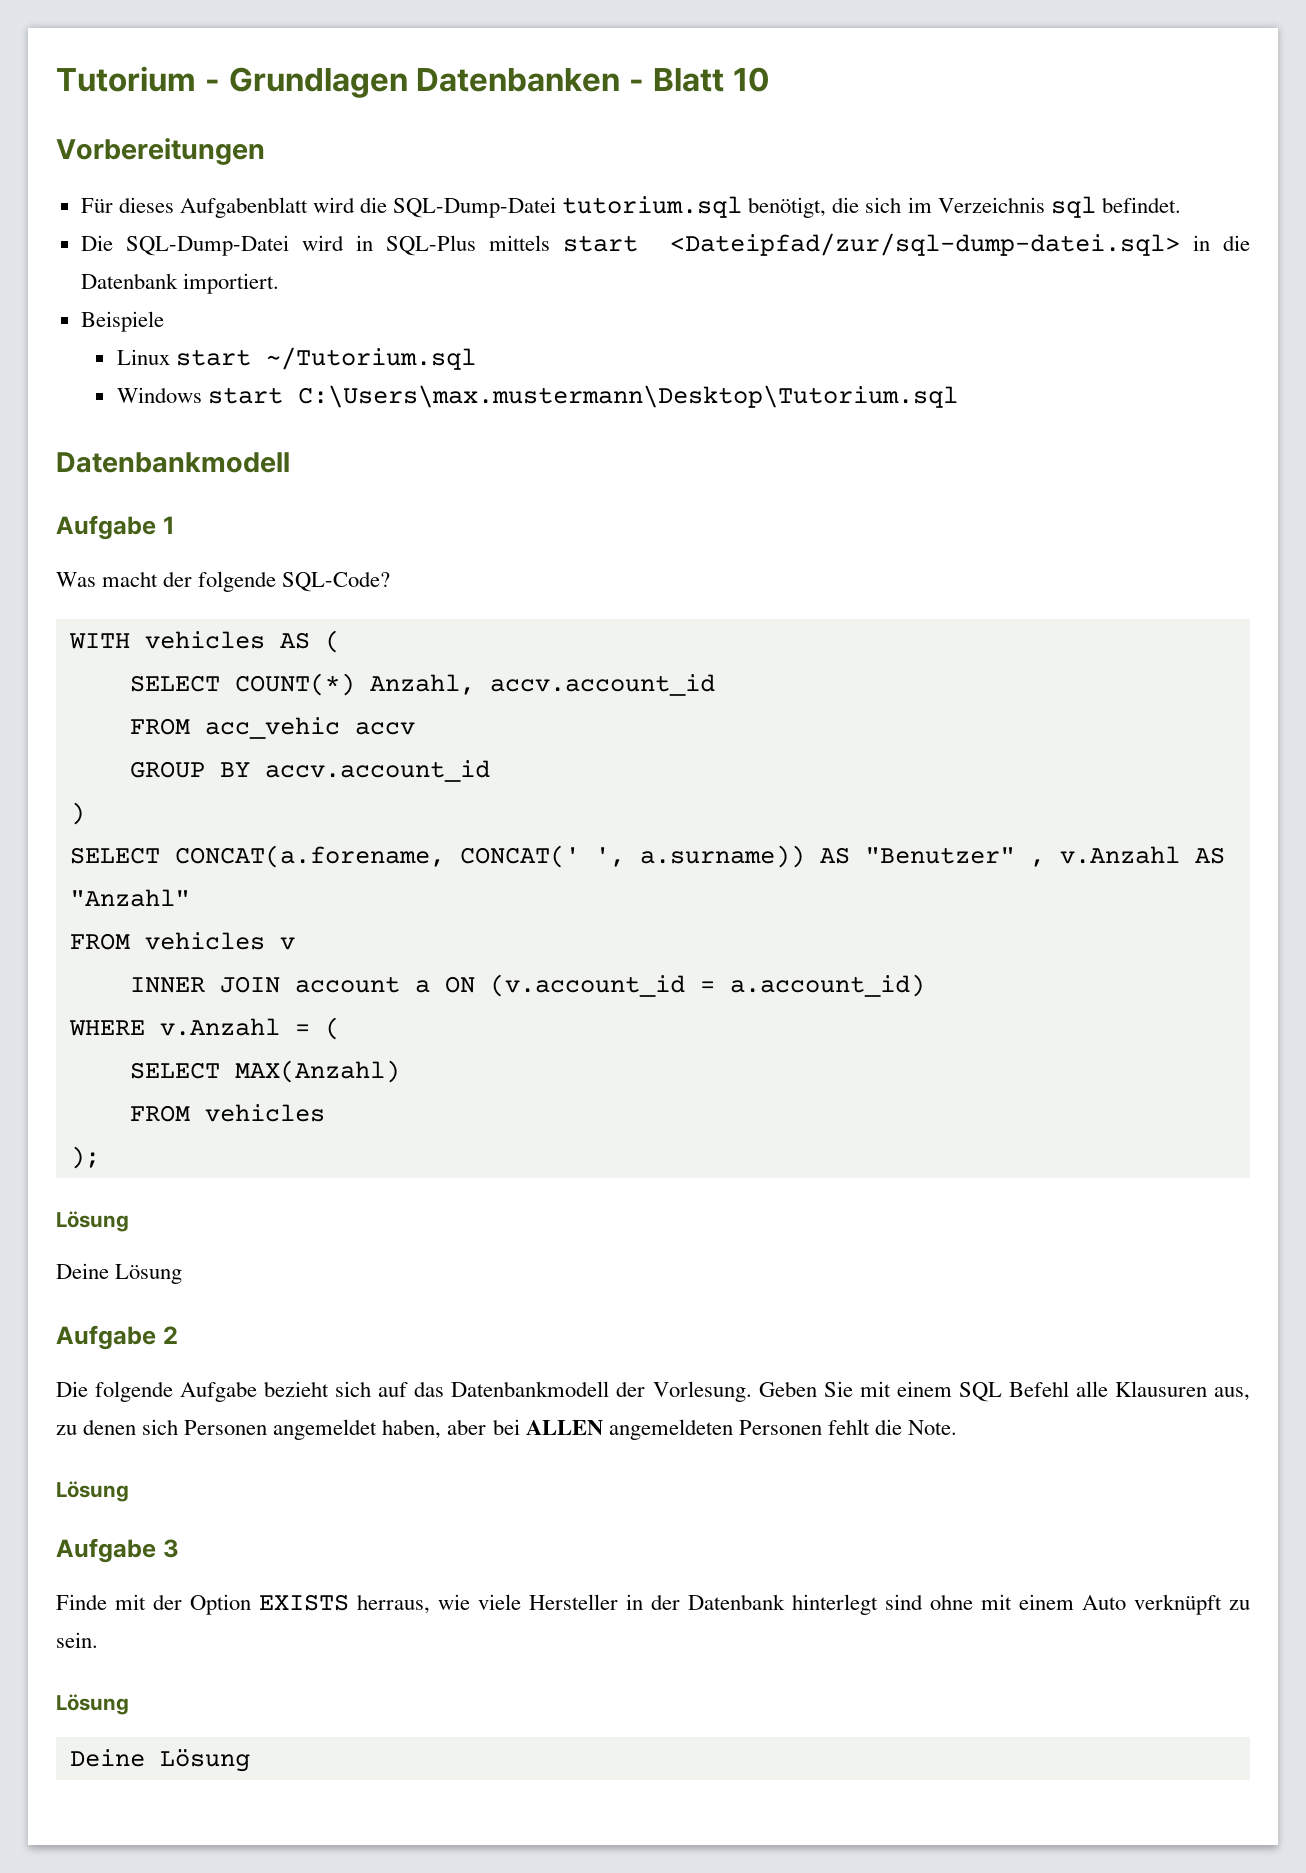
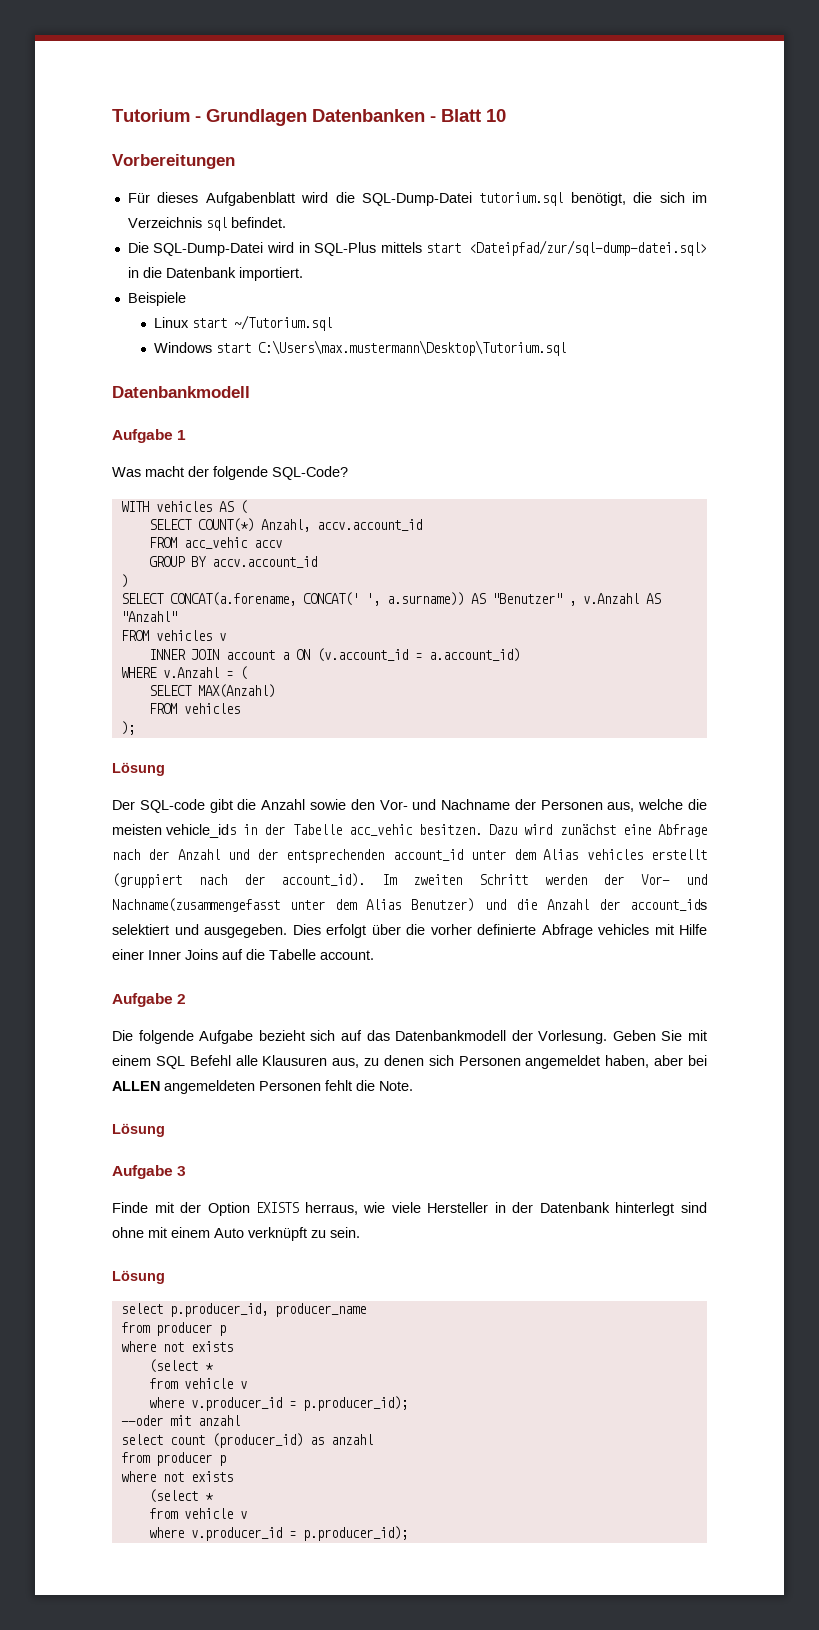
[56,1263,183,1284] Deine Lösung -> [112,799,707,813] [112,824,707,838] [112,849,707,863] [112,873,707,888] [112,898,707,912] [112,924,707,938] [112,949,374,960] Der SQL-code gibt die Anzahl sowie den Vor- und Nachname der Personen aus, welche die meisten vehicle_ids in der Tabelle acc_vehic besitzen. Dazu wird zunächst eine Abfrage nach der Anzahl und der entsprechenden account_id unter dem Alias vehicles erstellt (gruppiert nach der account_id). Im zweiten Schritt werden der Vor- und Nachname(zusammengefasst unter dem Alias Benutzer) und die Anzahl der account_ids selektiert und ausgegeben. Dies erfolgt über die vorher definierte Abfrage vehicles mit Hilfe einer Inner Joins auf die Tabelle account.
[69,1749,250,1772] Deine Lösung -> [120,1303,366,1317] [120,1322,226,1336] [120,1341,233,1352] [148,1359,213,1373] [148,1378,247,1389] [148,1396,408,1411] [120,1415,240,1426] [120,1433,373,1448] [120,1452,226,1466] [120,1471,233,1482] [148,1489,213,1503] [148,1508,247,1519] [148,1526,408,1541] select p.producer_id, producer_name // from producer p // where not exists // (select * // from vehicle v // where v.producer_id = p.producer_id); // --oder mit anzahl // select count (producer_id) as anzahl // from producer p // where not exists // (select * // from vehicle v // where v.producer_id = p.producer_id);

